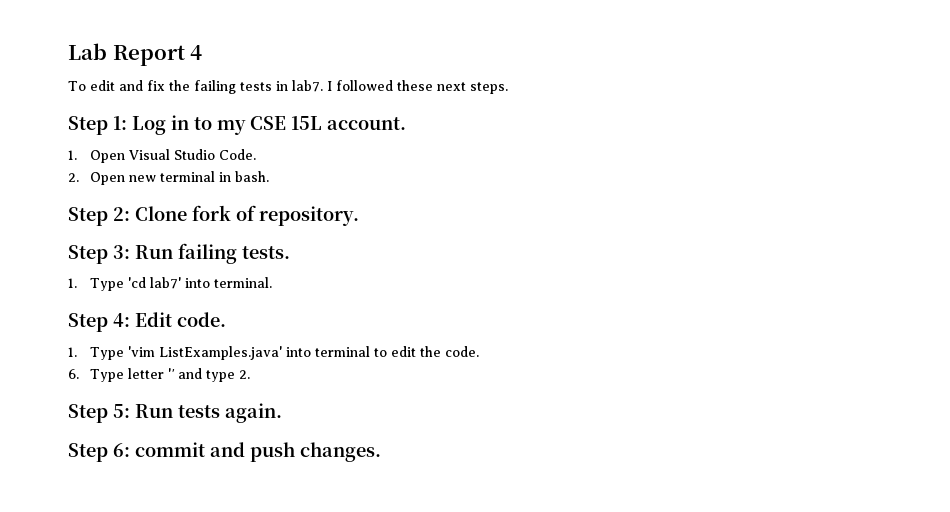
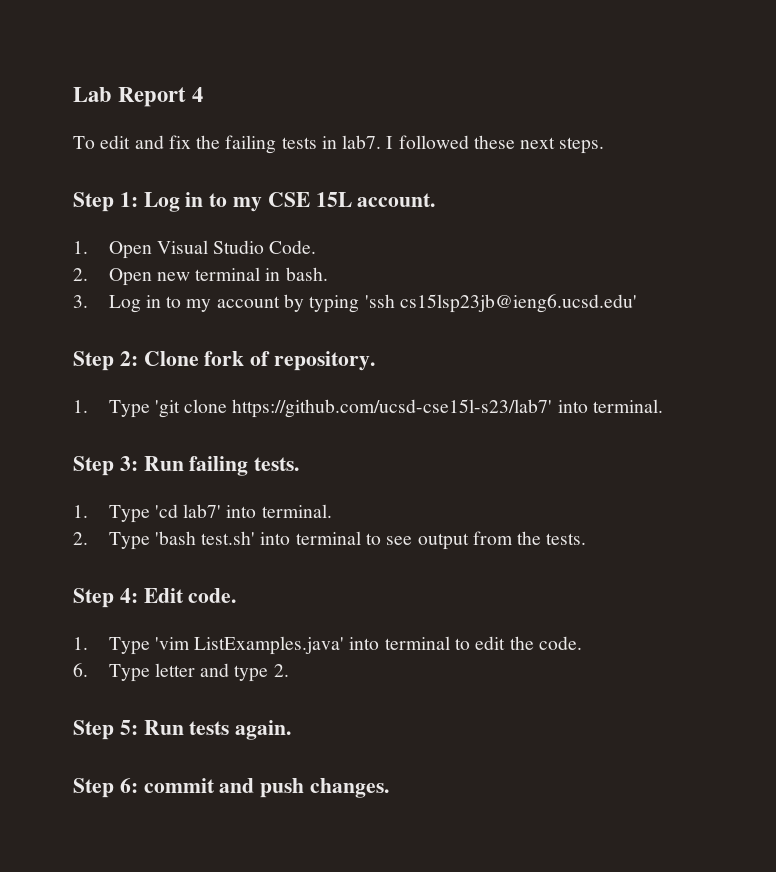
(269, 176) none -> [73,294,637,313] // 3. Log in to my account by typing 'ssh cs15lsp23jb@ieng6.ucsd.edu'
(359, 216) none -> [73,399,663,418] // 1. Type 'git clone https://github.com/ucsd-cse15l-s23/lab7' into terminal.
(272, 282) none -> [73,531,587,550] // 2. Type 'bash test.sh' into terminal to see output from the tests.
[167,368,175,379] '' -> (195, 670) none

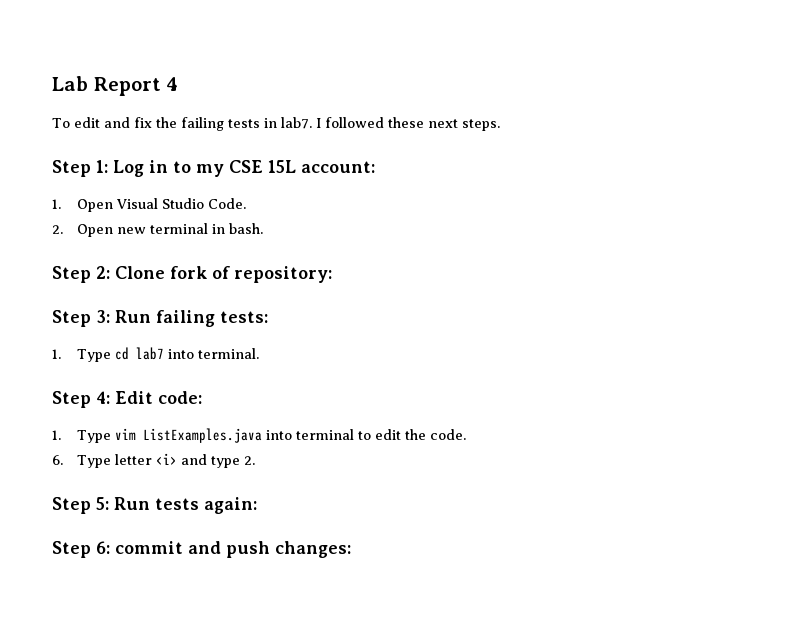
[357,193,436,207] account. -> [301,161,375,173] account:
[73,294,637,313] // 3. Log in to my account by typing 'ssh cs15lsp23jb@ieng6.ucsd.edu' -> (264, 228) none
[274,351,376,371] [73,399,663,418] repository. // 1. Type 'git clone https://github.com/ucsd-cse15l-s23/lab7' into terminal. -> [234,266,332,283] repository:
[254,457,300,471] [73,504,332,523] [73,531,587,550] tests. // 1. Type 'cd lab7' into terminal. // 2. Type 'bash test.sh' into terminal to see output from the tests. -> [220,311,268,323] [52,347,260,362] tests: // 1. Type cd lab7 into terminal.
[188,588,237,603] [73,636,345,655] code. // 1. Type 'vim ListExamples.java' -> [158,391,202,404] [52,428,263,443] code: // 1. Type vim ListExamples.java
(195, 670) none -> [156,453,178,465] <i>
[235,720,292,740] again. -> [204,497,257,514] again:
[310,778,390,798] changes. -> [275,541,351,558] changes:

